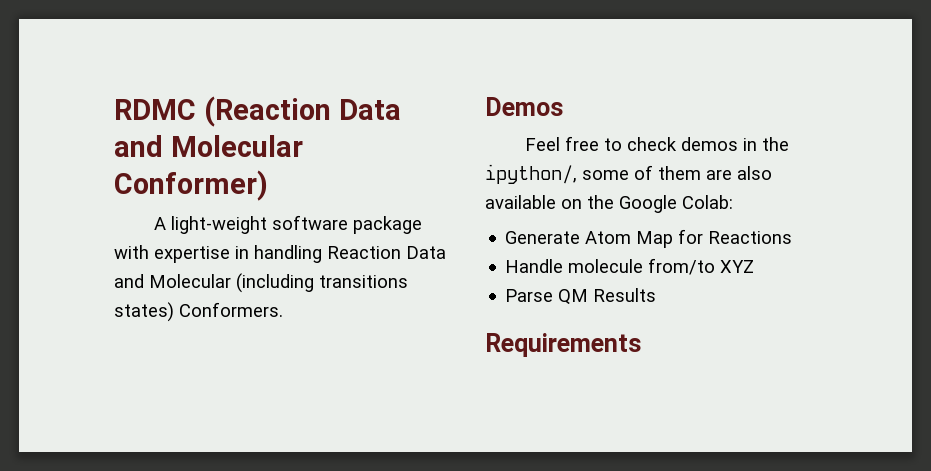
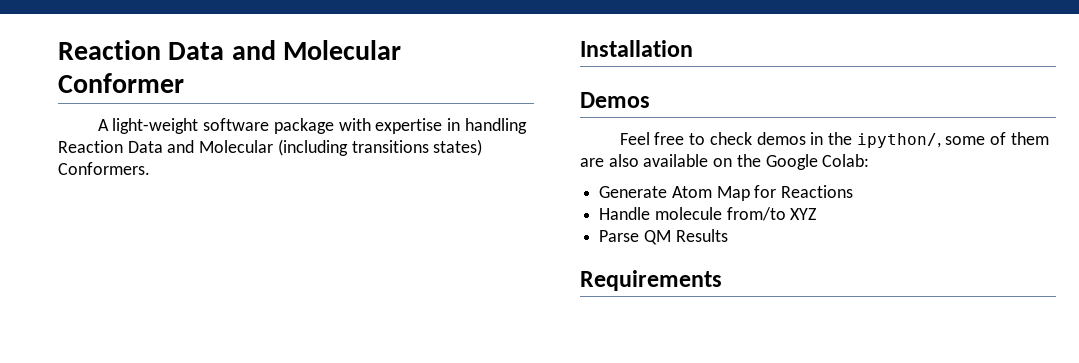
[114,96,401,127] [114,135,303,157] [114,170,268,201] RDMC (Reaction Data and Molecular Conformer) -> [58,40,402,60] [58,73,184,93] Reaction Data and Molecular Conformer
(283, 309) none -> [580,40,693,57] // Installation

